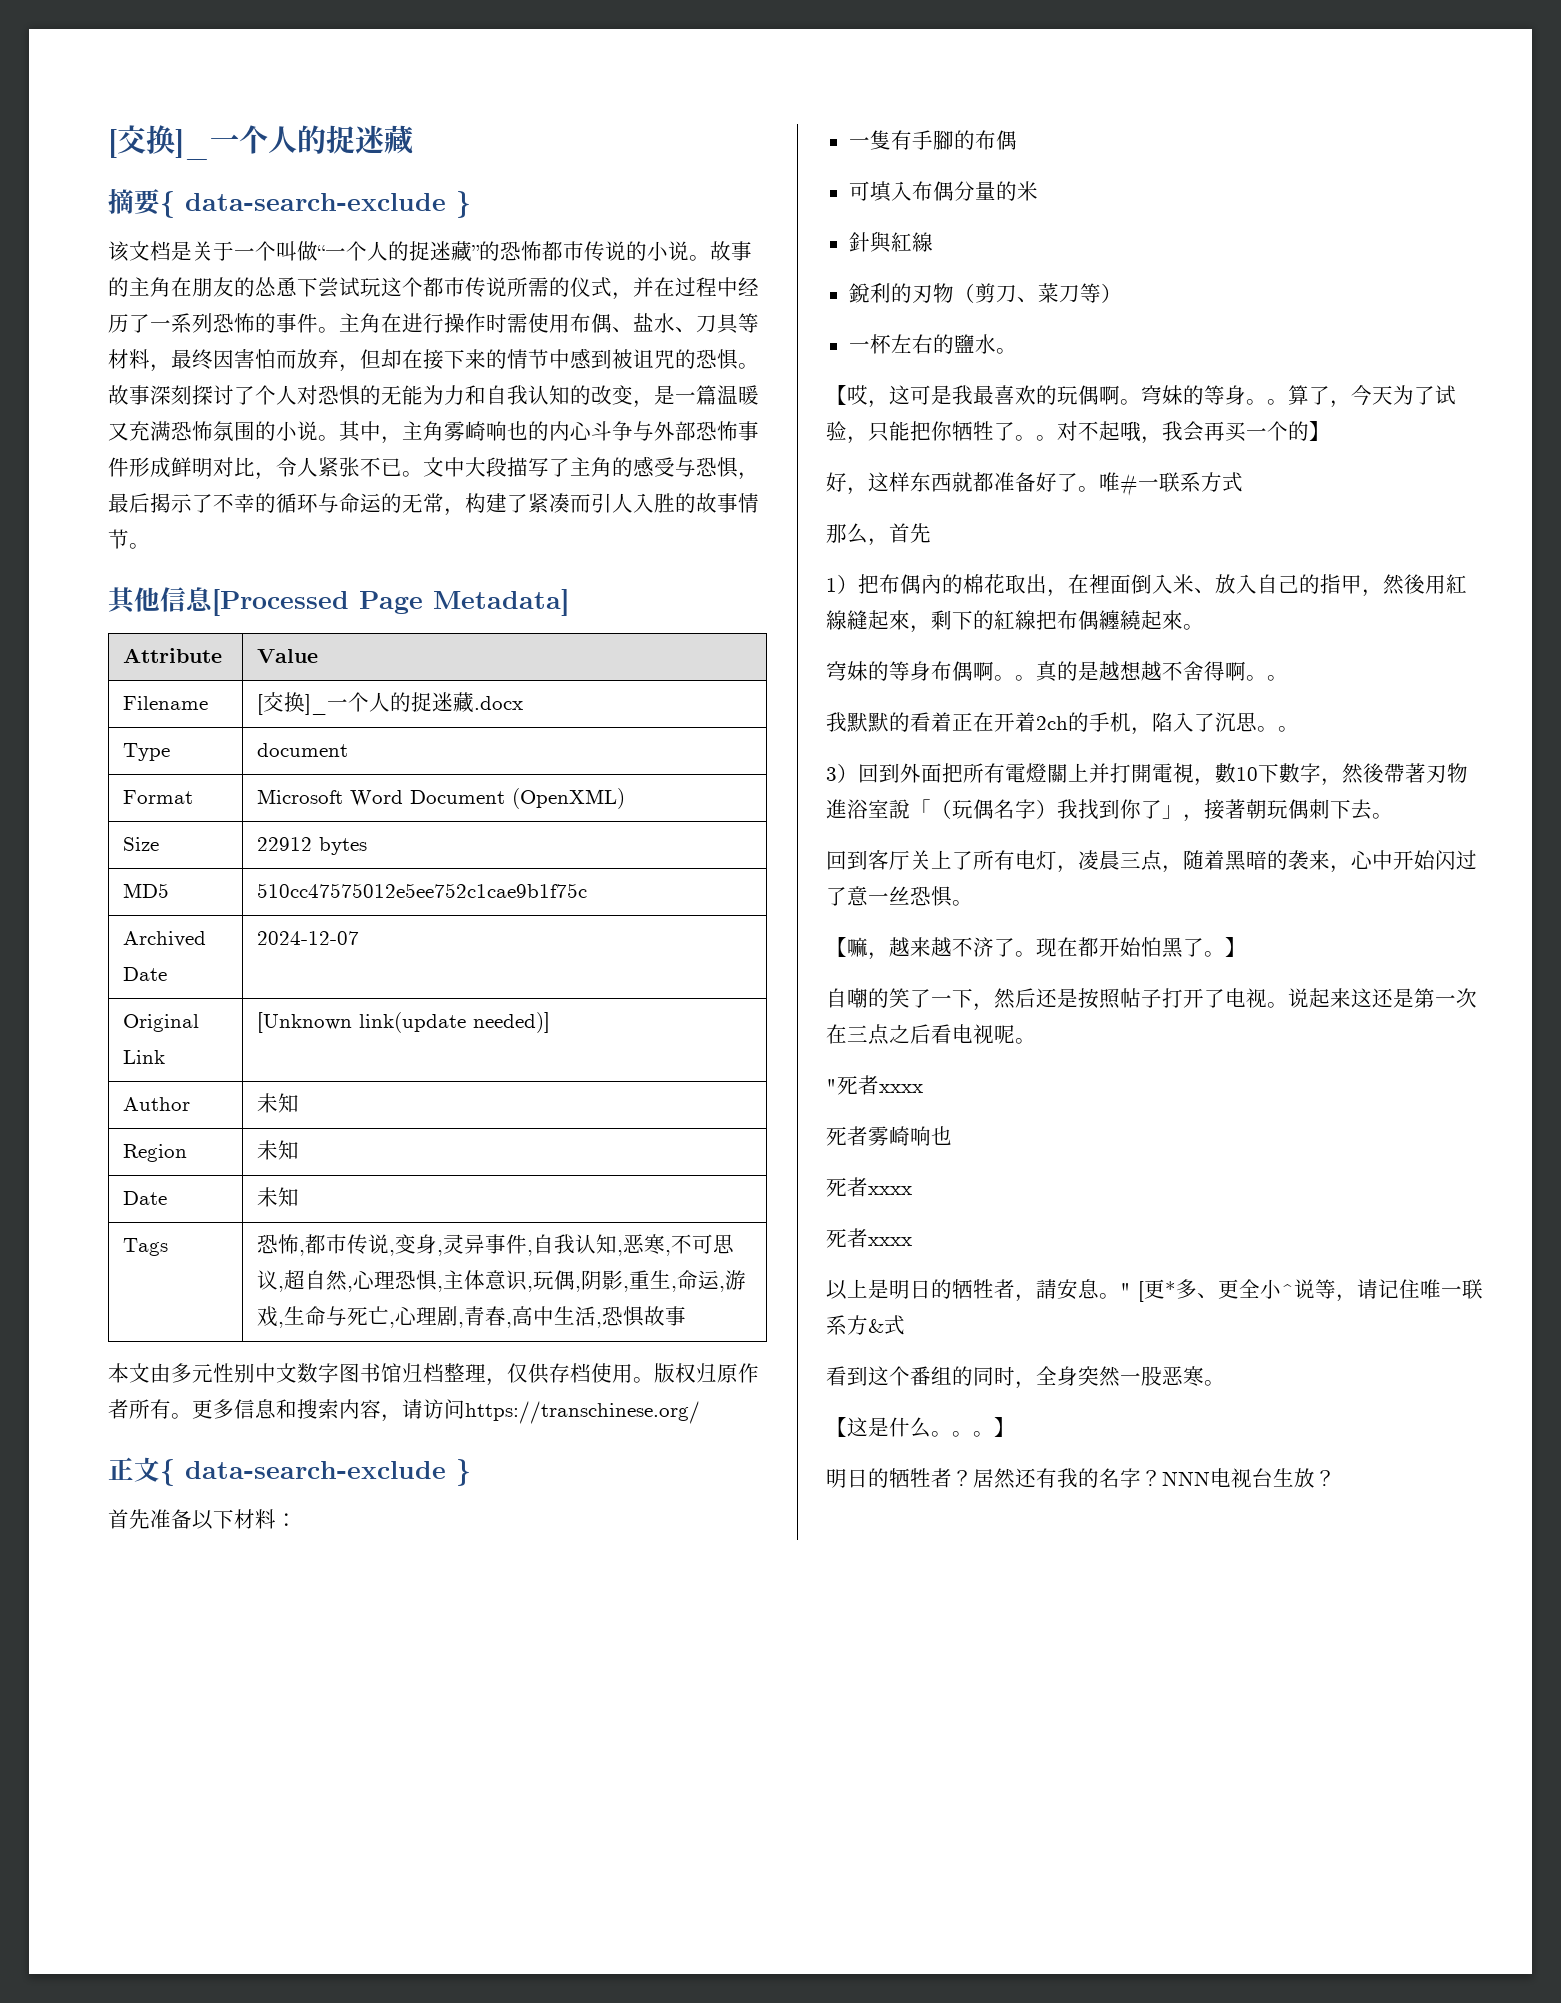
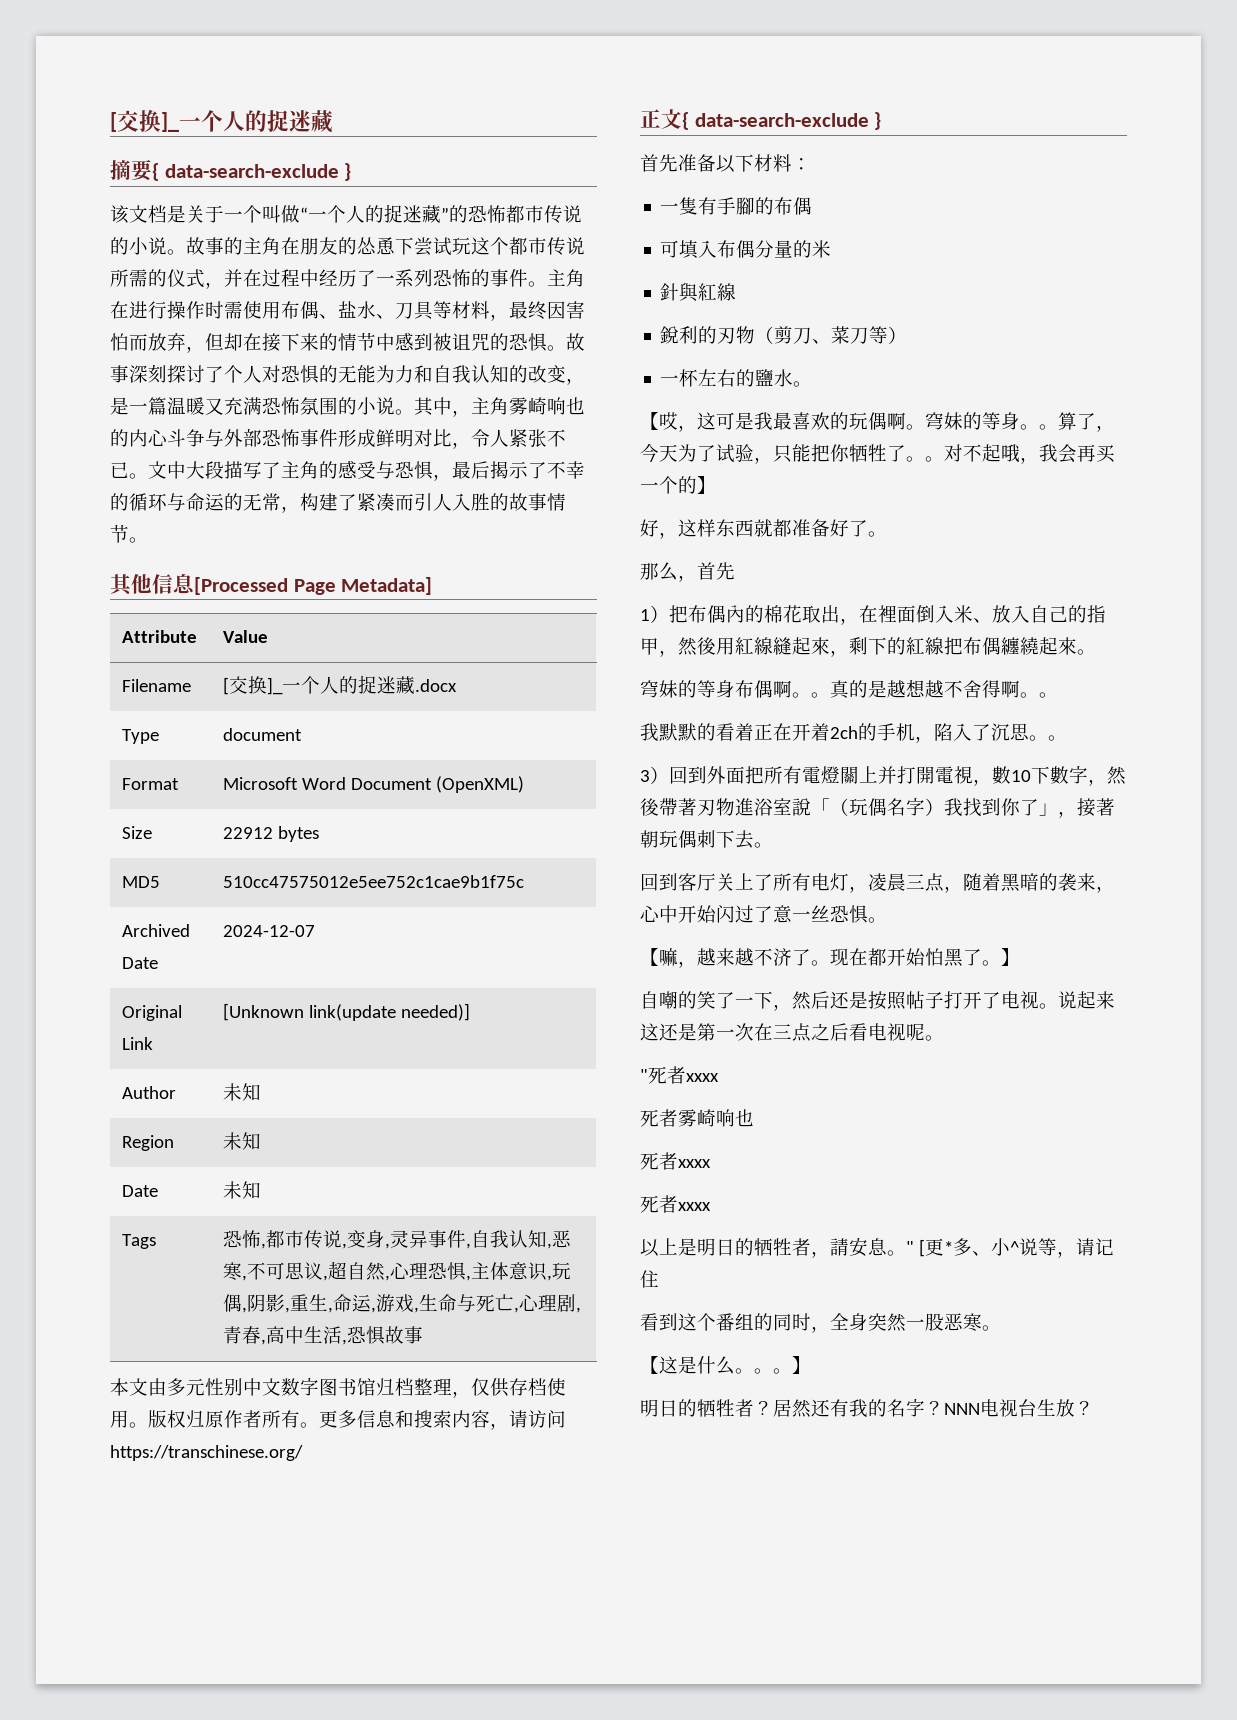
[1099,472,1243,496] 唯#一联系方式 -> (887, 534) none
[1218,1279,1260,1299] 更全 -> (991, 1253) none
[1420,1279,1483,1299] [826,1315,905,1335] 唯一联系方&式 -> (659, 1279) none

